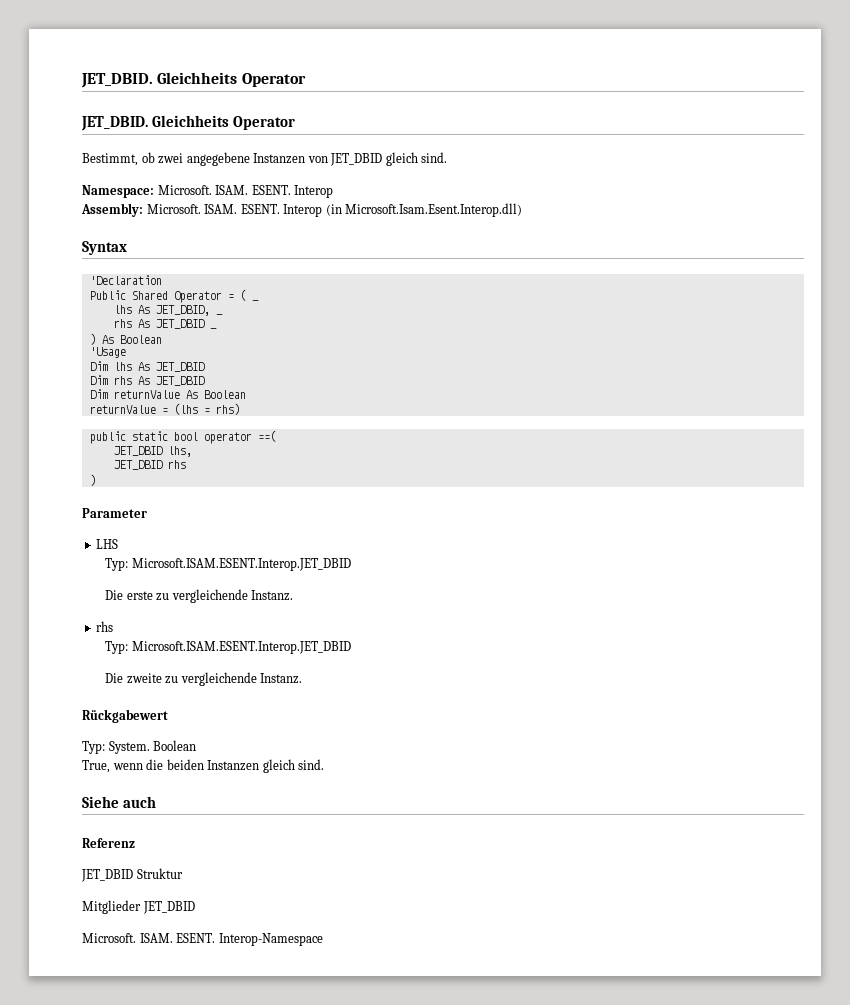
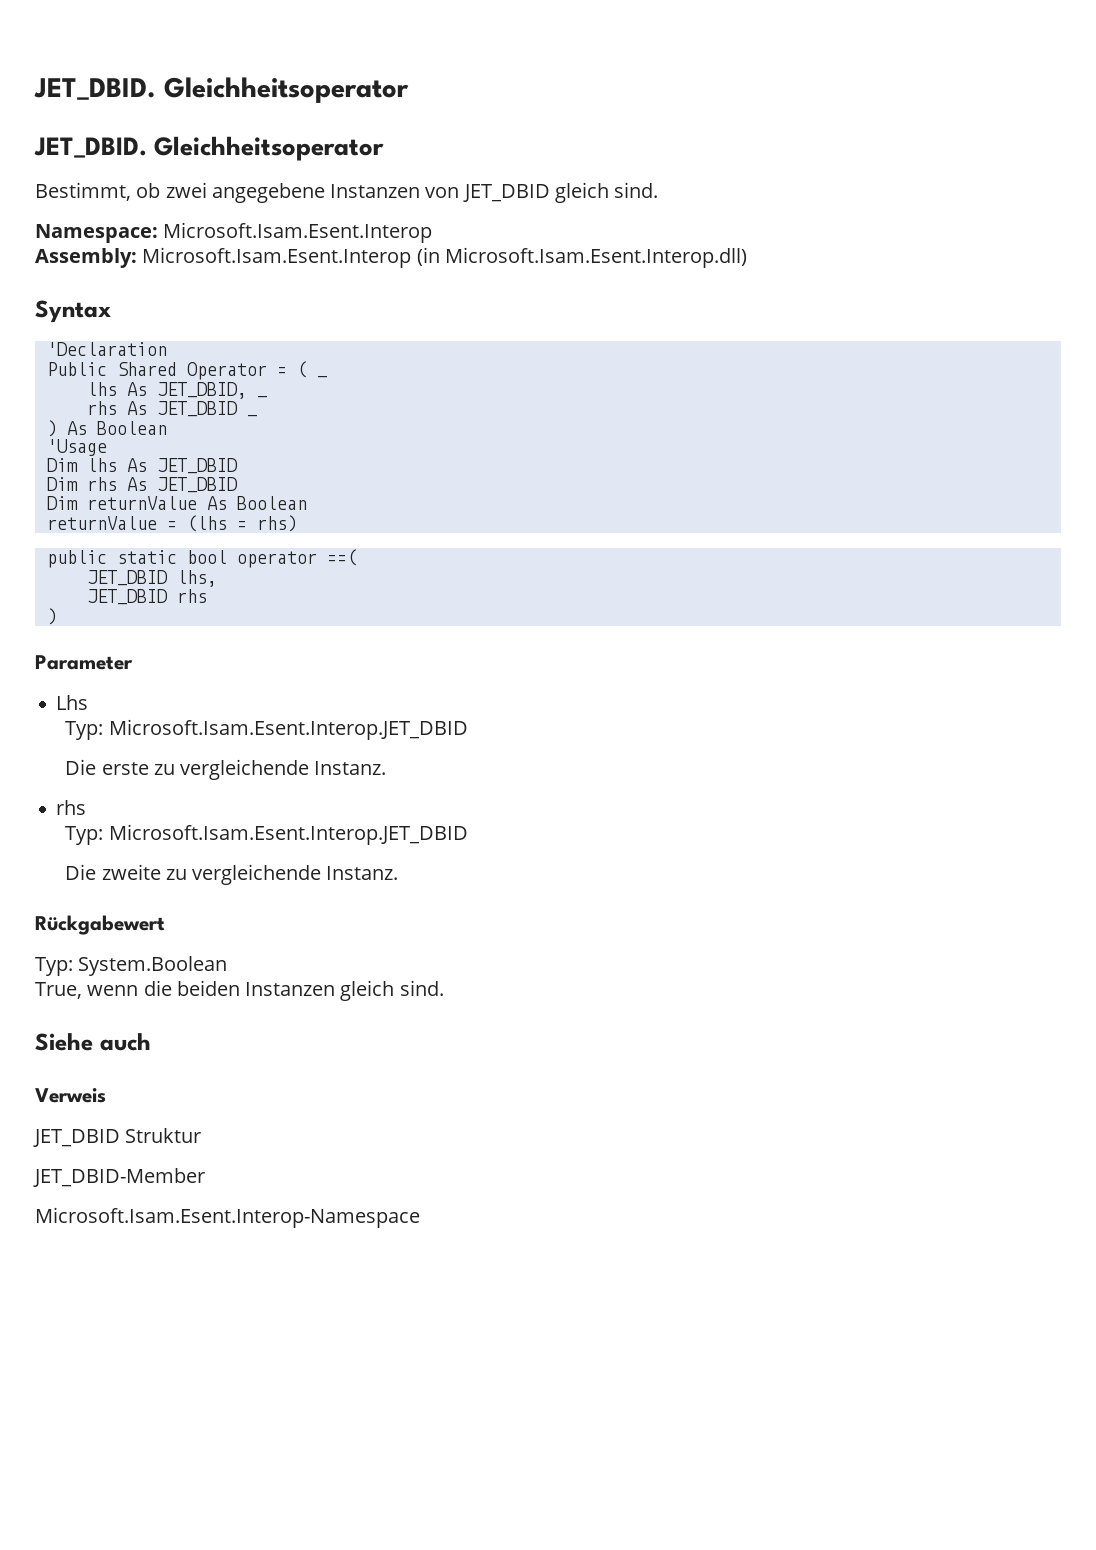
[81,72,306,88] [81,115,296,131] JET_DBID. Gleichheits Operator // JET_DBID. Gleichheits Operator -> [34,77,409,103] [34,136,385,161] JET_DBID. Gleichheitsoperator // JET_DBID. Gleichheitsoperator
[157,185,334,198] [81,203,323,217] Microsoft. ISAM. ESENT. Interop // Assembly: Microsoft. ISAM. ESENT. Interop -> [163,222,433,243] [35,247,412,268] Microsoft.Isam.Esent.Interop // Assembly: Microsoft.Isam.Esent.Interop
[96,539,119,549] [105,558,351,571] LHS // Typ: Microsoft.ISAM.ESENT.Interop.JET_DBID -> [56,695,89,710] [65,719,468,740] Lhs // Typ: Microsoft.Isam.Esent.Interop.JET_DBID
[131,641,351,654] Microsoft.ISAM.ESENT.Interop.JET_DBID -> [108,824,468,845] Microsoft.Isam.Esent.Interop.JET_DBID
[108,740,197,754] System. Boolean -> [78,956,228,976] System.Boolean
[82,838,135,848] Referenz -> [35,1088,106,1103] Verweis
[82,900,195,914] [82,933,323,946] Mitglieder JET_DBID // Microsoft. ISAM. ESENT. Interop-Namespace -> [33,1168,205,1187] [35,1207,420,1228] JET_DBID-Member // Microsoft.Isam.Esent.Interop-Namespace

